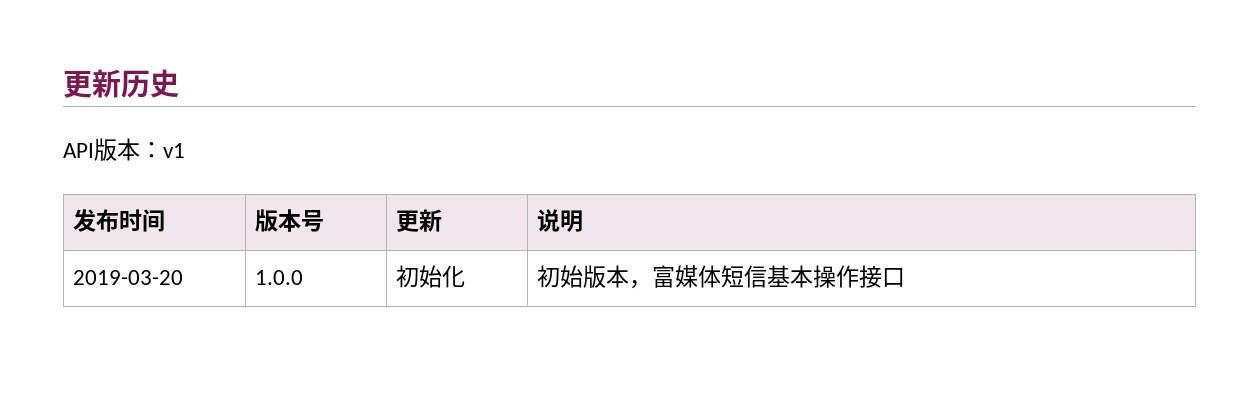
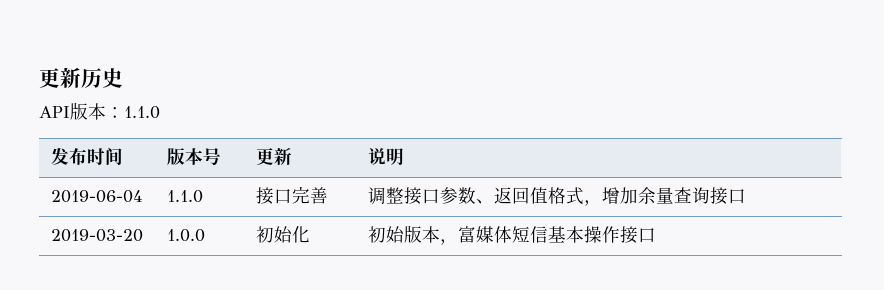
[163,143,185,158] v1 -> [124,106,160,119] 1.1.0
(583, 221) none -> [50,190,143,203] [166,190,203,203] [255,186,328,205] [367,187,746,206] // 2019-06-04 | 1.1.0 | 接口完善 | 调整接口参数、返回值格式，增加余量查询接口

